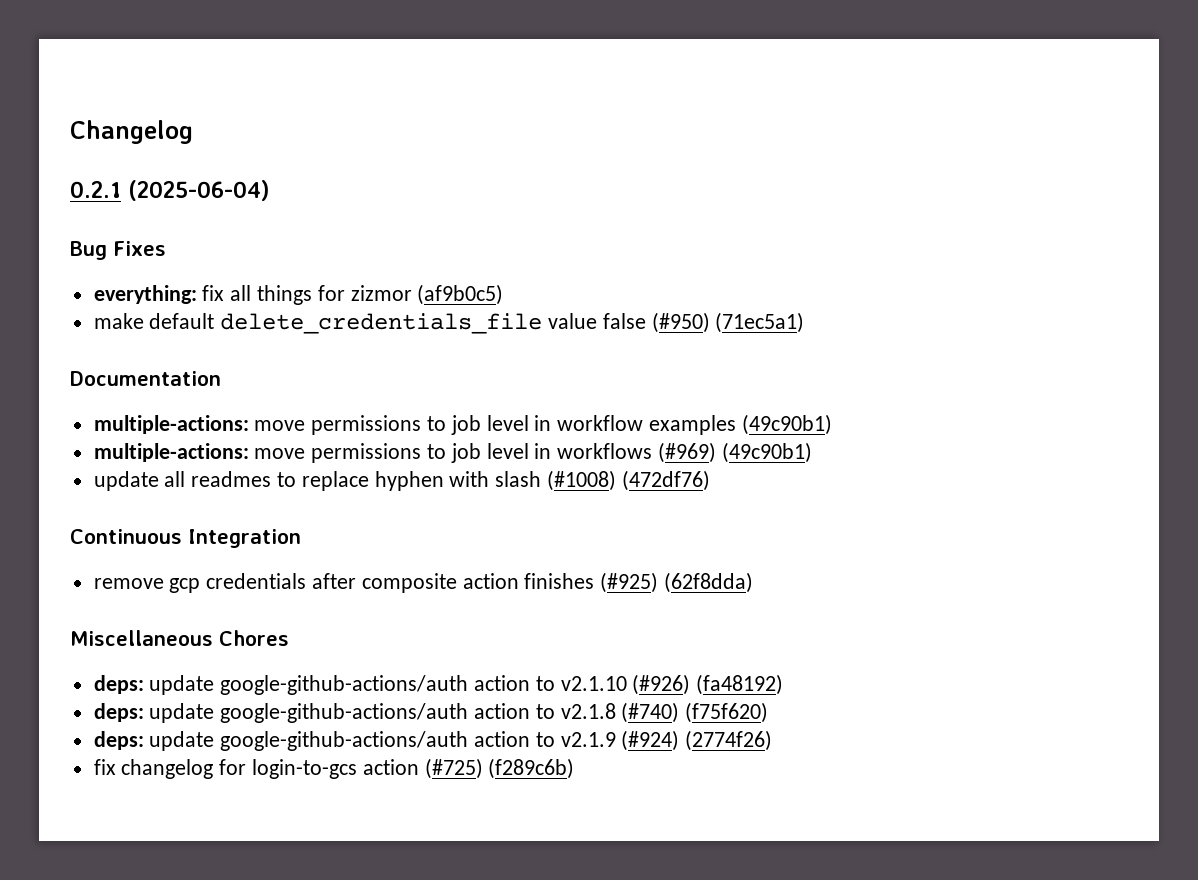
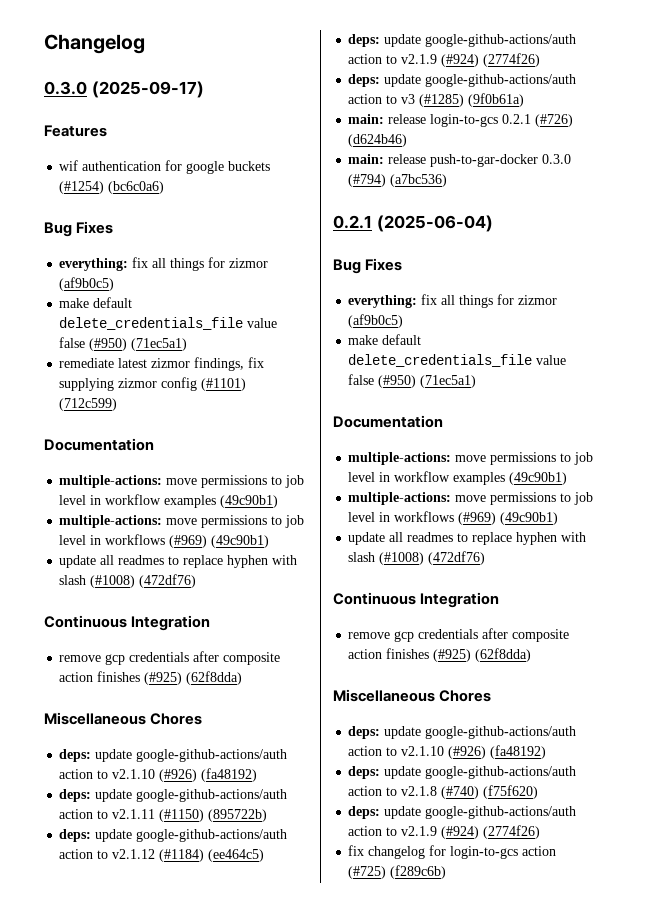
(193, 132) none -> [44,81,204,98] [44,125,107,137] [59,160,271,174] [59,181,165,194] [44,221,114,237] [59,257,269,271] [59,277,115,291] [59,297,133,308] [59,317,278,330] [59,337,188,351] [59,357,265,371] [59,377,247,391] [59,398,118,411] [44,438,154,451] [59,475,305,488] [59,494,279,508] [59,515,305,528] [59,534,270,548] [59,555,298,568] [59,574,197,588] [44,615,211,631] [59,651,281,665] [59,671,243,685] [44,712,203,725] [59,749,288,762] [59,768,258,782] [59,789,288,802] [59,809,268,822] [59,829,288,842] [59,849,265,862] [348,34,577,47] [348,53,541,67] [348,74,577,87] [348,93,525,107] [348,114,574,127] [348,134,408,147] [348,154,572,167] [348,174,448,187] // 0.3.0 (2025-09-17) // Features // wif authentication for google buckets (#1254) (bc6c0a6) // Bug Fixes // everything: fix all things for zizmor (af9b0c5) // make default delete_credentials_file value false (#950) (71ec5a1) // remediate latest zizmor findings, fix supplying zizmor config (#1101) (712c599) // Documentation // multiple-actions: move permissions to job level in workflow examples (49c90b1) // multiple-actions: move permissions to job level in workflows (#969) (49c90b1) // update all readmes to replace hyphen with slash (#1008) (472df76) // Continuous Integration // remove gcp credentials after composite action finishes (#925) (62f8dda) // Miscellaneous Chores // deps: update google-github-actions/auth action to v2.1.10 (#926) (fa48192) // deps: update google-github-actions/auth action to v2.1.11 (#1150) (895722b) // deps: update google-github-actions/auth action to v2.1.12 (#1184) (ee464c5) // deps: update google-github-actions/auth action to v2.1.9 (#924) (2774f26) // deps: update google-github-actions/auth action to v3 (#1285) (9f0b61a) // main: release login-to-gcs 0.2.1 (#726) (d624b46) // main: release push-to-gar-docker 0.3.0 (#794) (a7bc536)

